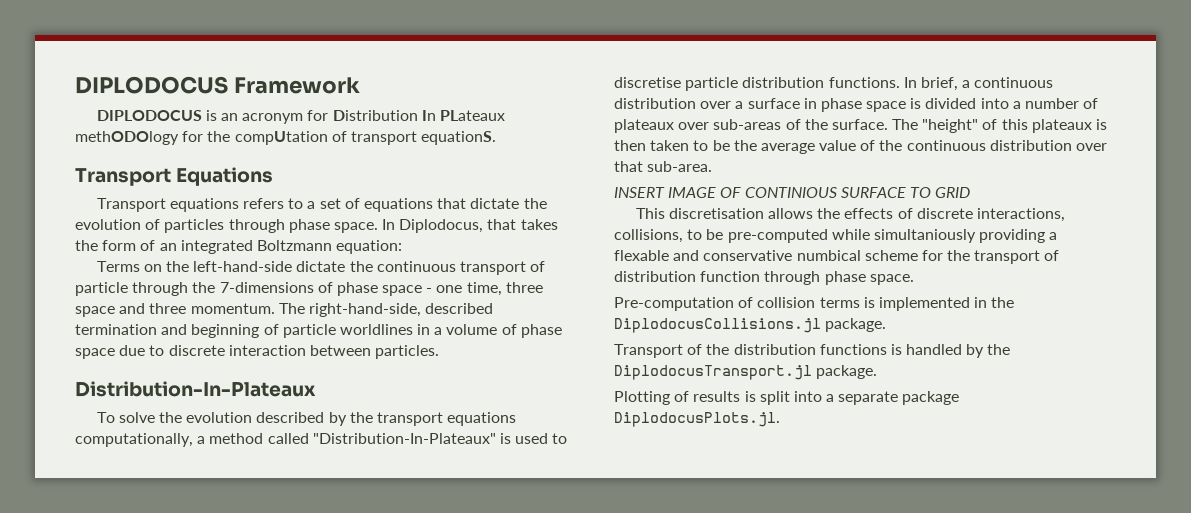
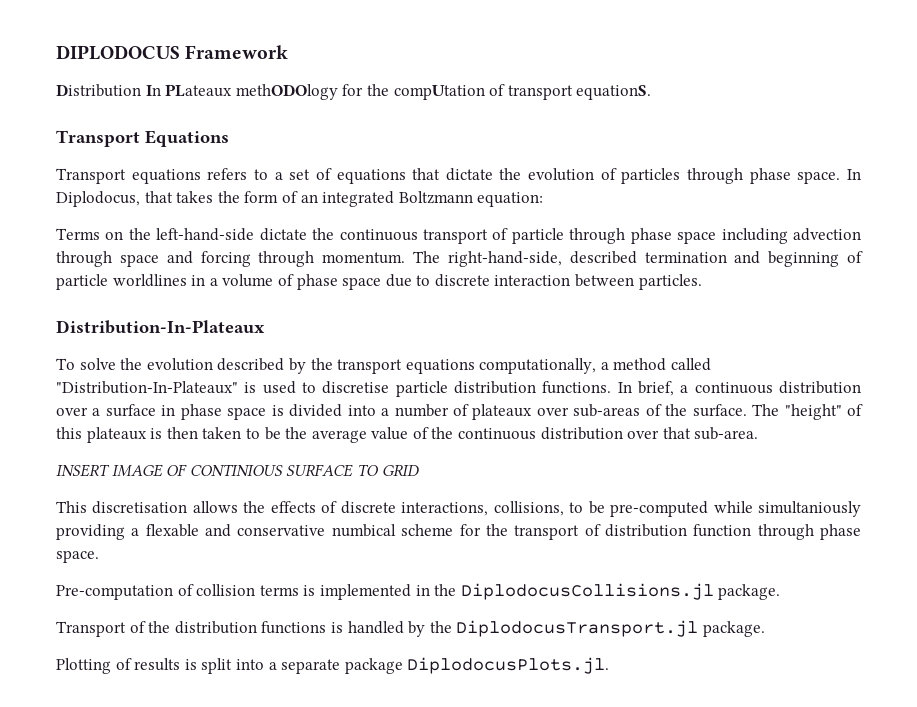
[96,110,329,124] DIPLODOCUS is an acronym for -> (289, 52) none
[192,282,543,296] [75,303,187,317] the 7-dimensions of phase space - one time, three space and three -> [630,228,862,244] [56,251,315,267] phase space including advection through space and forcing through

